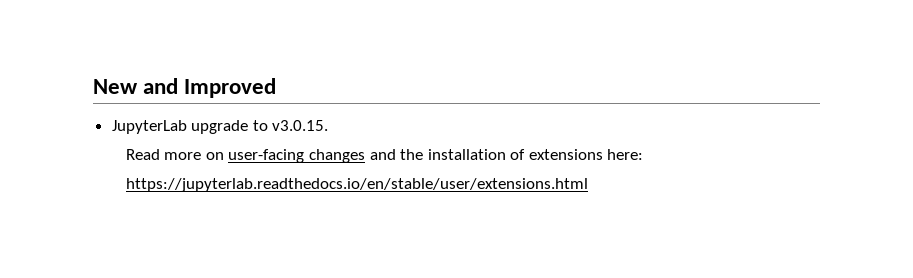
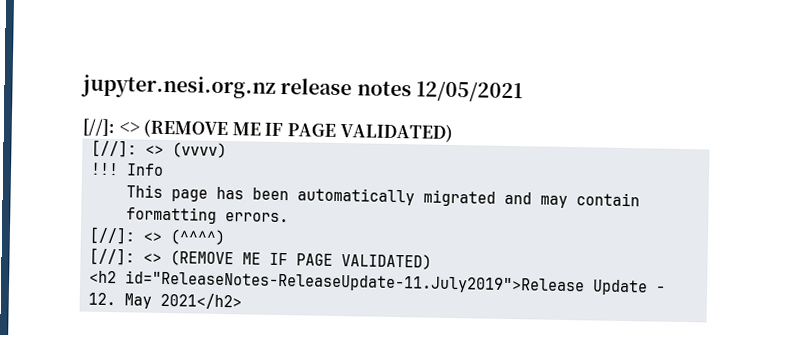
[93,78,277,98] [111,120,329,134] [125,149,644,163] [125,178,588,192] New and Improved // JupyterLab upgrade to v3.0.15. // Read more on user-facing changes and the installation of extensions here: https://jupyterlab.readthedocs.io/en/stable/user/extensions.html -> [81,74,523,103] [82,118,453,143] [90,139,227,159] [89,162,164,176] [125,184,640,209] [125,206,289,224] [88,226,226,246] [88,247,432,270] [88,270,666,296] [87,292,242,310] jupyter.nesi.org.nz release notes 12/05/2021 // [//]: <> (REMOVE ME IF PAGE VALIDATED) // [//]: <> (vvvv) // !!! Info // This page has been automatically migrated and may contain formatting errors. // [//]: <> (^^^^) // [//]: <> (REMOVE ME IF PAGE VALIDATED) // <h2 id="ReleaseNotes-ReleaseUpdate-11.July2019">Release Update - 12. May 2021</h2>

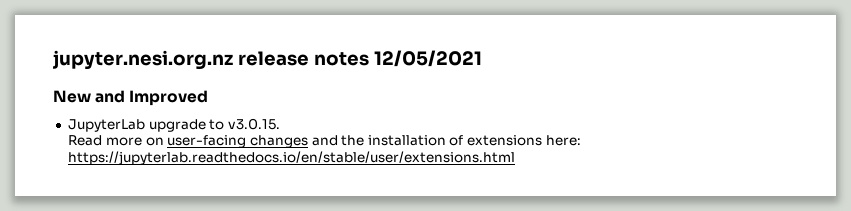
[82,118,453,143] [90,139,227,159] [89,162,164,176] [125,184,640,209] [125,206,289,224] [88,226,226,246] [88,247,432,270] [88,270,666,296] [87,292,242,310] [//]: <> (REMOVE ME IF PAGE VALIDATED) // [//]: <> (vvvv) // !!! Info // This page has been automatically migrated and may contain formatting errors. // [//]: <> (^^^^) // [//]: <> (REMOVE ME IF PAGE VALIDATED) // <h2 id="ReleaseNotes-ReleaseUpdate-11.July2019">Release Update - 12. May 2021</h2> -> [53,90,209,106] [67,118,280,132] [68,135,581,148] [68,151,516,165] New and Improved // JupyterLab upgrade to v3.0.15. // Read more on user-facing changes and the installation of extensions here: https://jupyterlab.readthedocs.io/en/stable/user/extensions.html

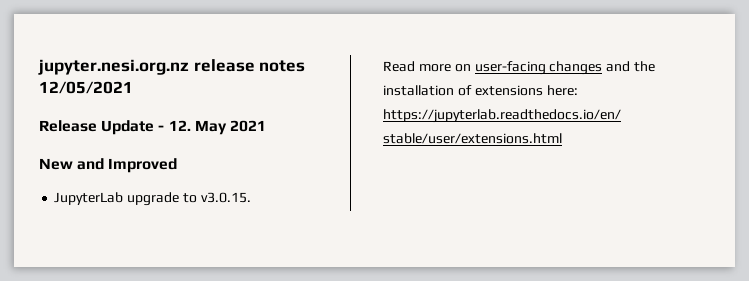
(482, 58) none -> [39,120,266,135] // Release Update - 12. May 2021

